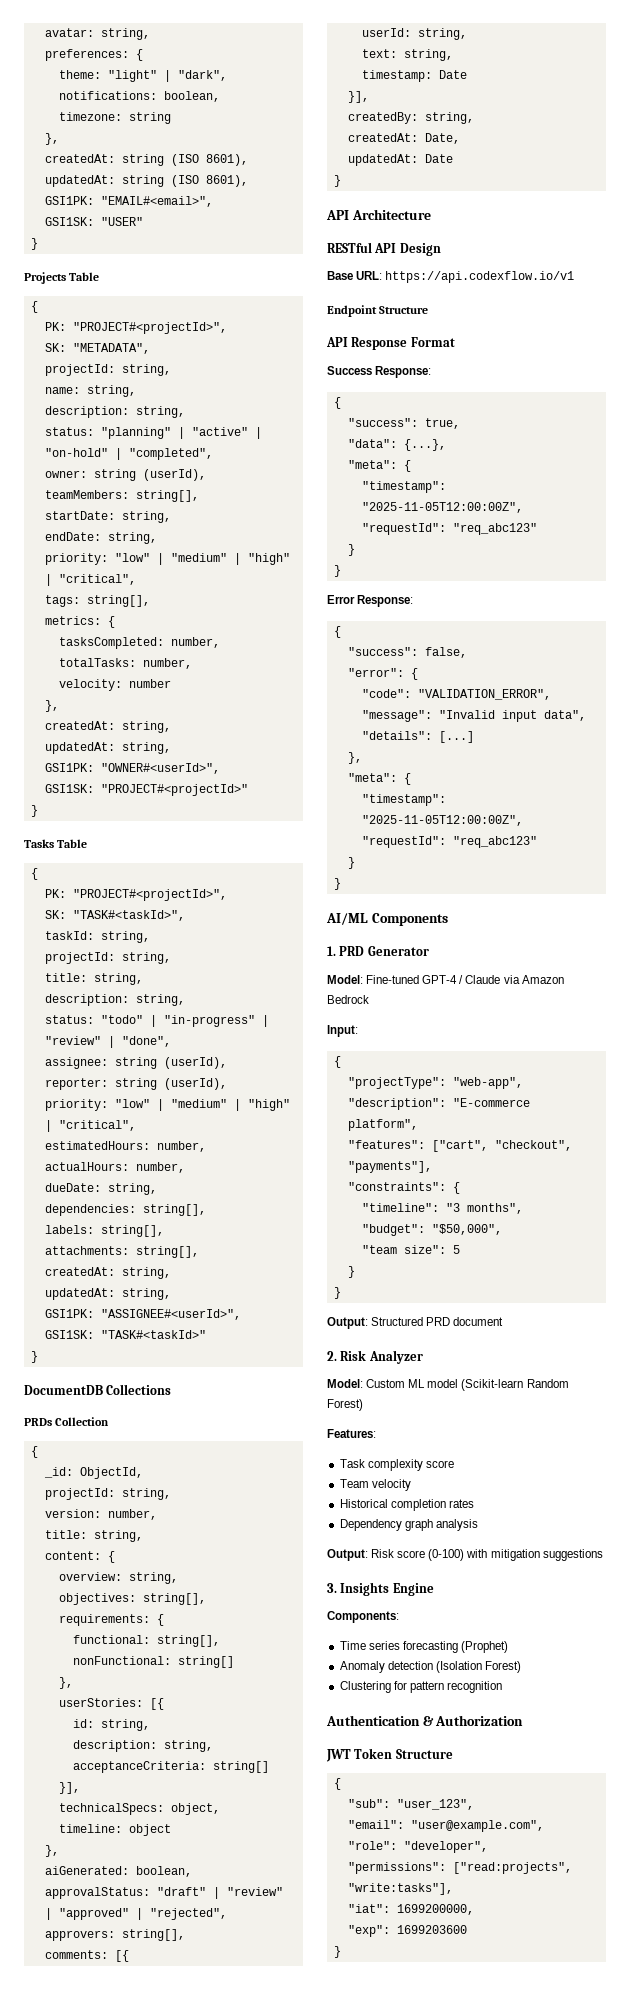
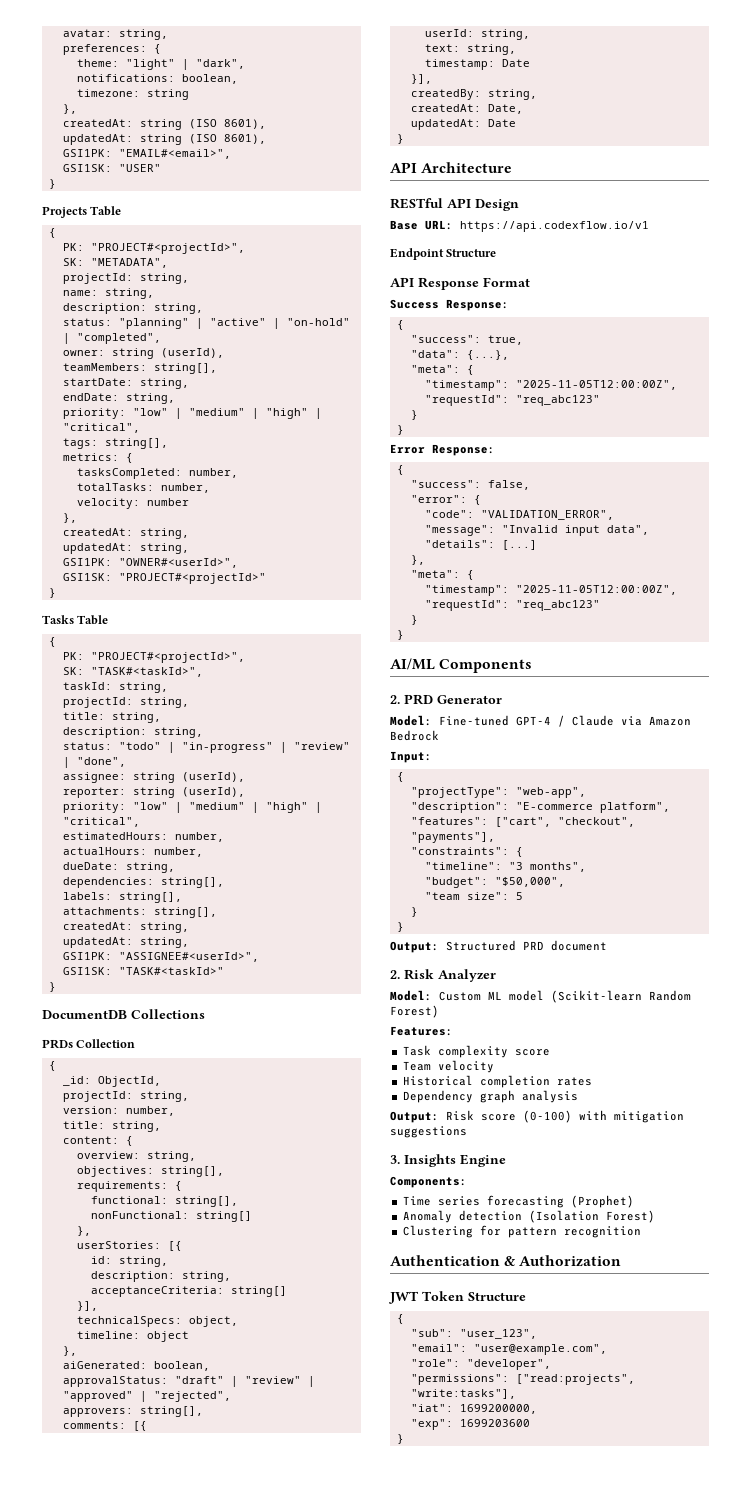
[327,946,336,956] 1. -> [390,695,400,704] 2.

